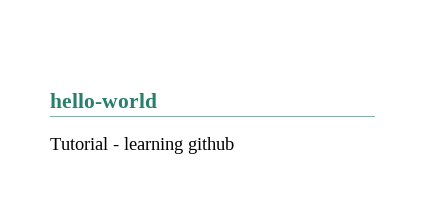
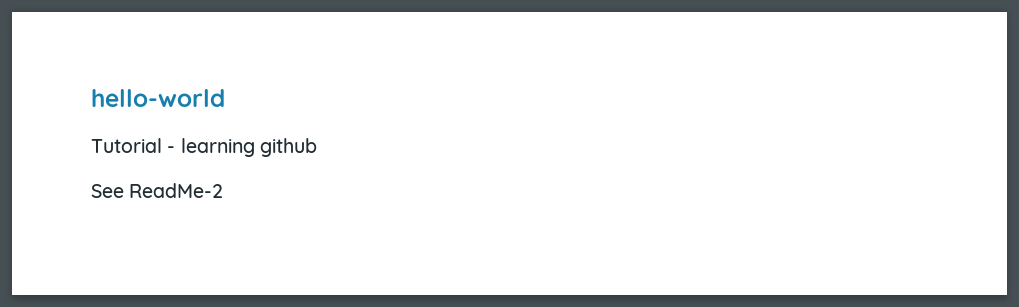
(234, 145) none -> [91,183,224,198] // See ReadMe-2

